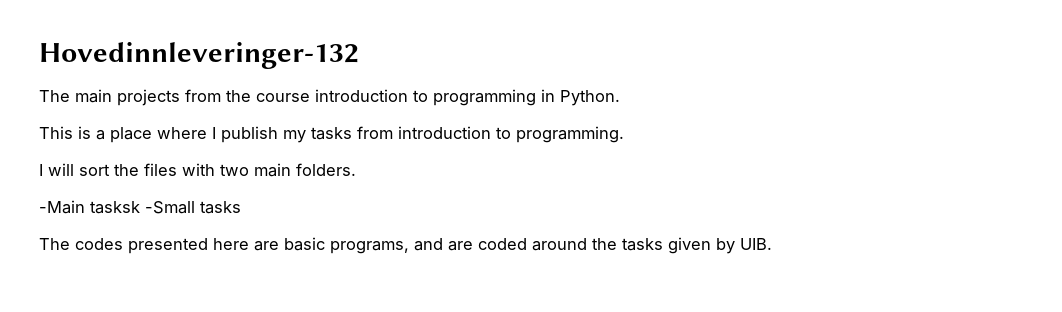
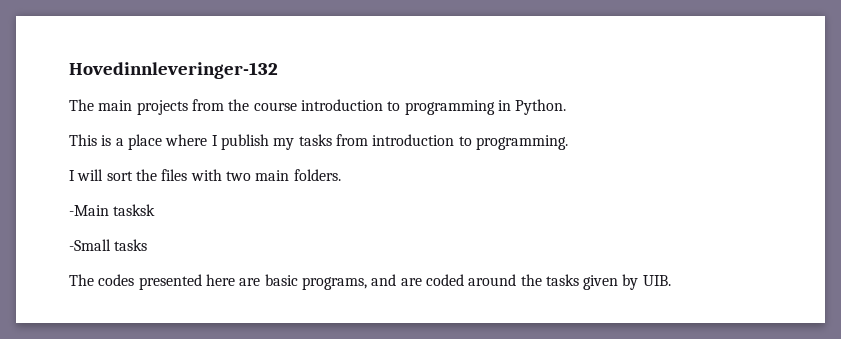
(140, 207) none -> (156, 210) //

